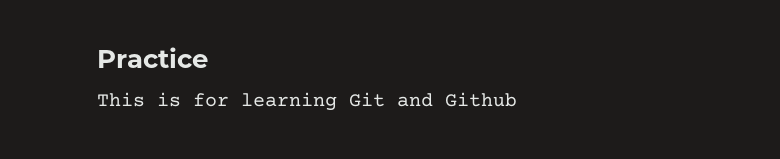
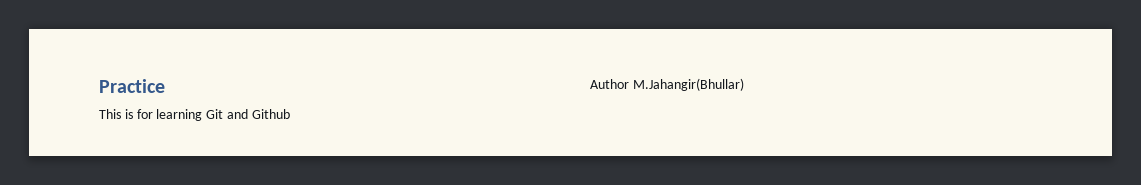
(517, 99) none -> [590,78,744,91] // Author M.Jahangir(Bhullar)

